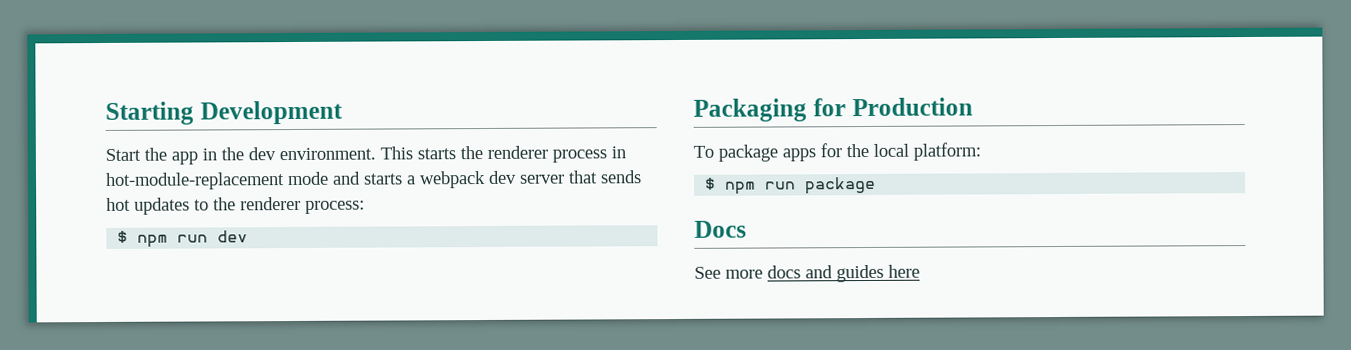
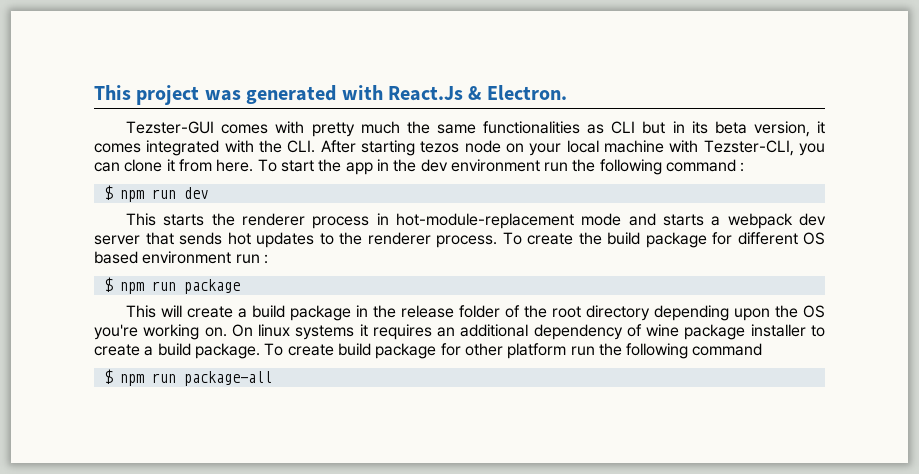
[105,100,343,125] [105,148,141,161] Starting Development // Start -> [94,85,567,105] [126,121,825,137] [94,140,826,156] [94,159,314,172] This project was generated with React.Js & Electron. // Tezster-GUI comes with pretty much the same functionalities as CLI but in its beta version, it comes integrated with the CLI. After starting tezos node on your local machine with Tezster-CLI, you can clone it from here. To start
[279,147,376,161] environment. -> [450,159,745,175] [103,185,208,202] environment run the following command : // $ npm run dev //
[305,200,365,214] [117,230,249,248] [693,97,973,122] [693,142,981,162] [705,176,877,195] [694,220,747,238] [694,264,920,283] process: // $ npm run dev // Packaging for Production // To package apps for the local platform: // $ npm run package // Docs // See more docs and guides here -> [436,232,825,248] [94,251,268,264] [103,277,240,294] [126,305,825,321] [94,324,825,340] [94,343,763,359] [103,369,272,386] process. To create the build package for different OS based environment run : // $ npm run package // This will create a build package in the release folder of the root directory depending upon the OS you're working on. On linux systems it requires an additional dependency of wine package installer to create a build package. To create build package for other platform run the following command // $ npm run package-all

